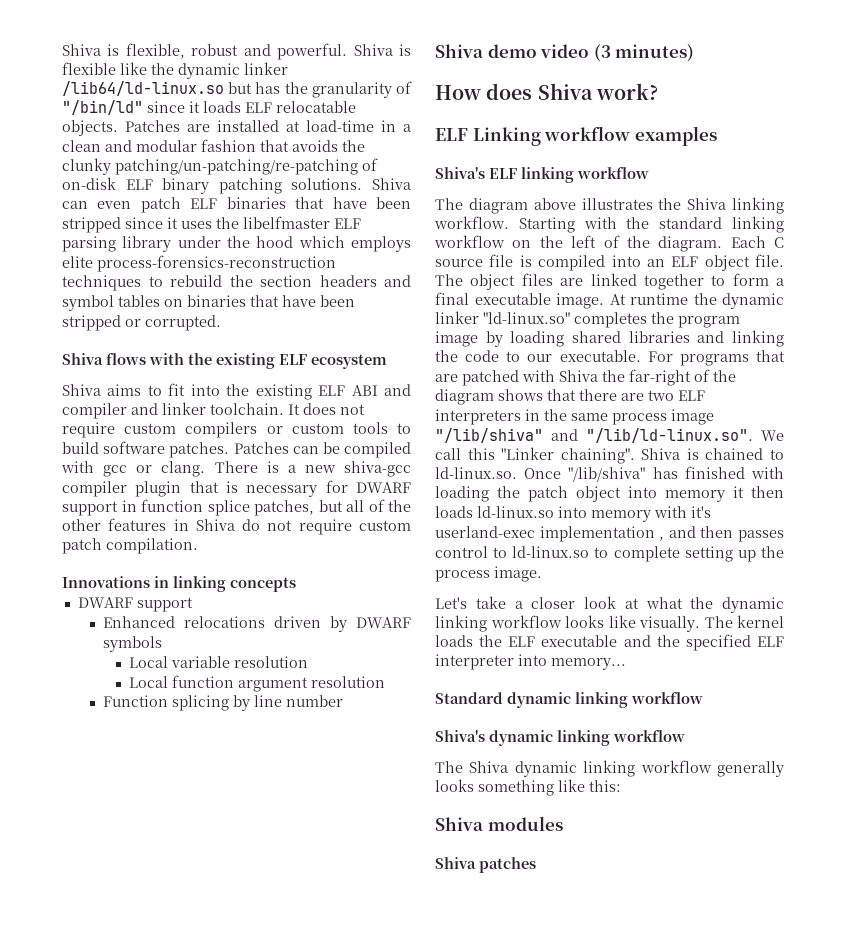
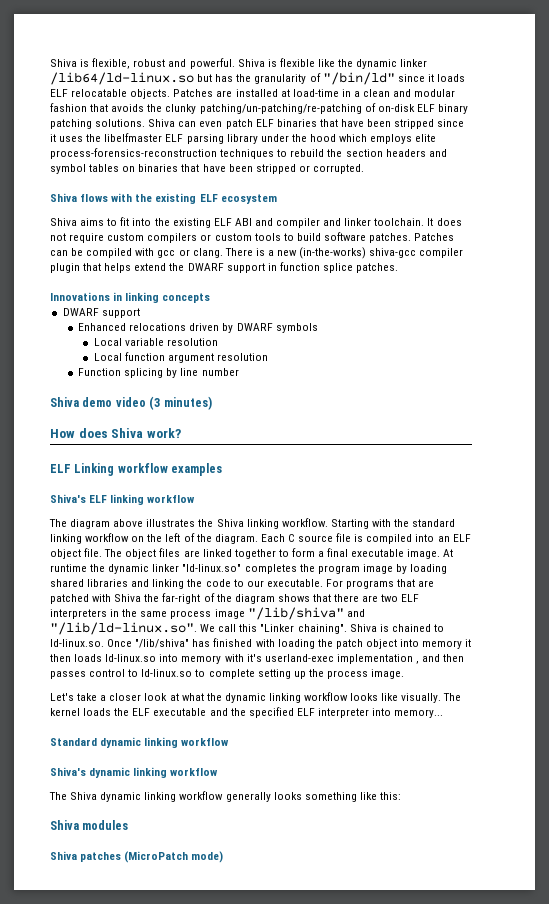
(336, 469) none -> [299,247,367,259] (in-the-works)
[226,480,348,497] is necessary for -> [104,263,185,273] helps extend the
[254,499,411,516] [62,518,411,535] [62,538,198,554] patches, but all of the other features in Shiva do not require custom patch compilation. -> [356,263,399,273] patches.
(536, 865) none -> [124,851,224,863] (MicroPatch mode)

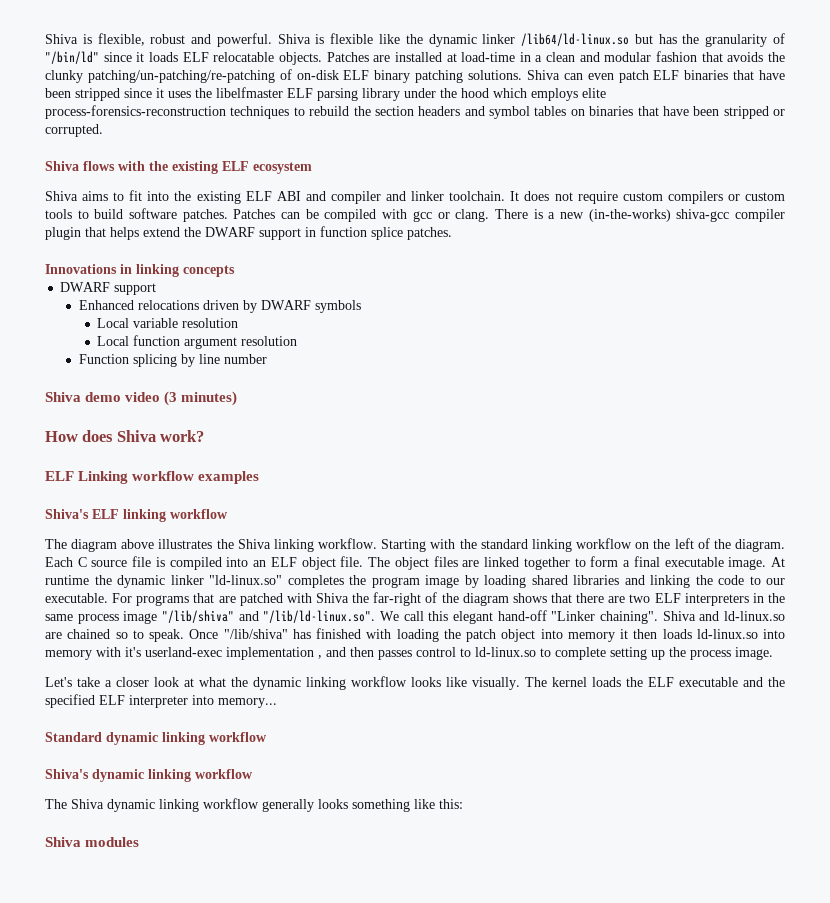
(258, 628) none -> [453,610,547,624] elegant hand-off
[379,624,444,632] [50,639,104,647] is chained to ld-linux.so. -> [699,611,785,621] [45,629,184,642] and ld-linux.so are chained so to speak.
[50,851,224,863] // Shiva patches (MicroPatch mode) -> (140, 842) none

